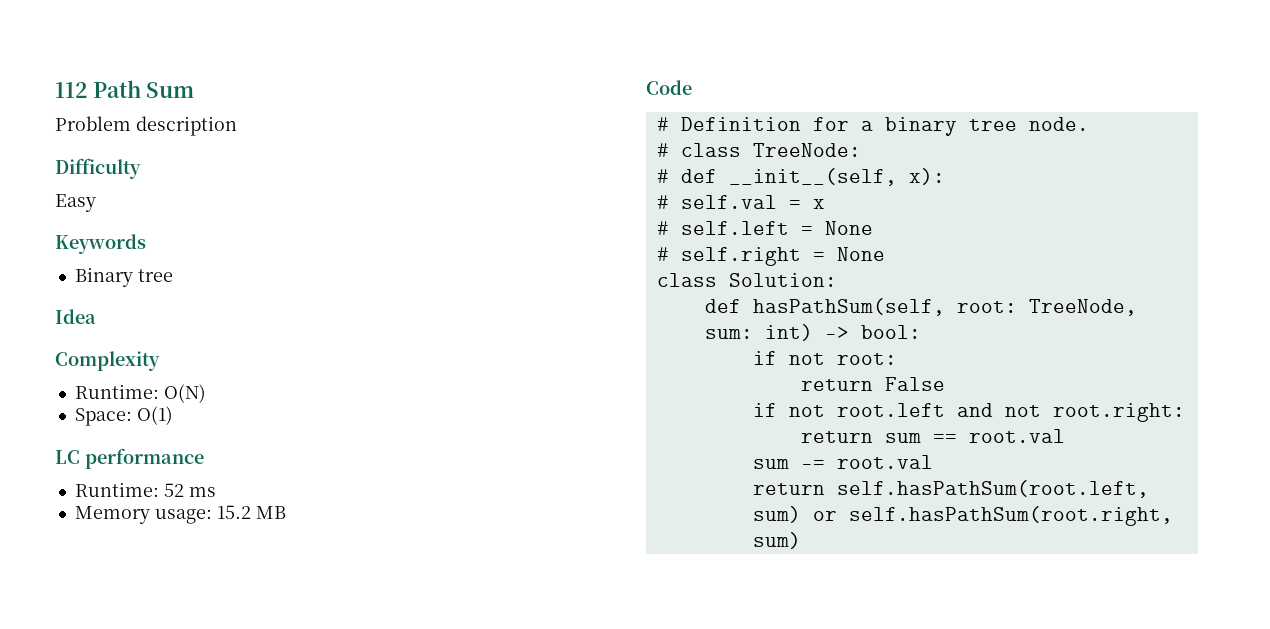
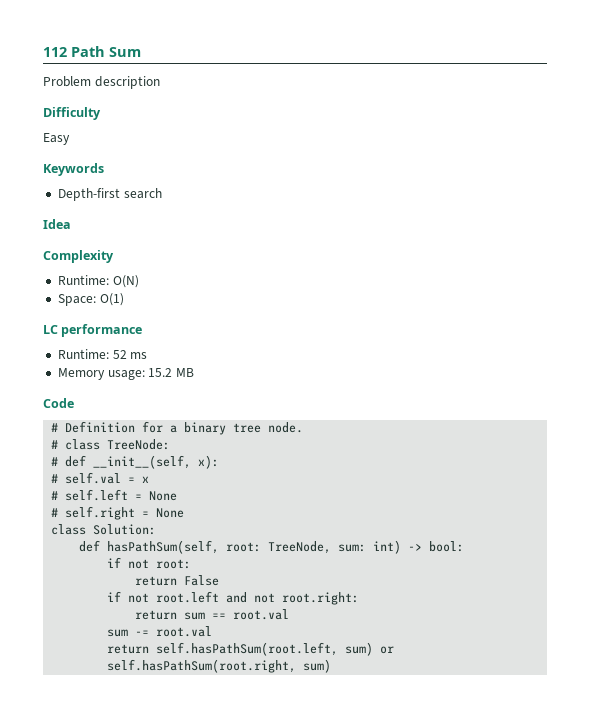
[74,267,173,287] Binary tree -> [57,188,162,201] Depth-first search

